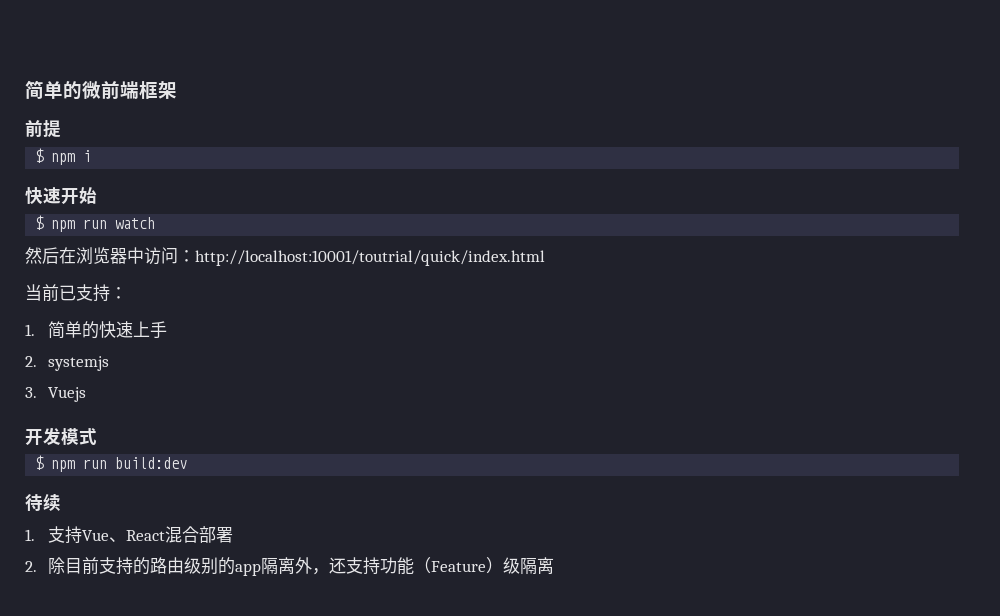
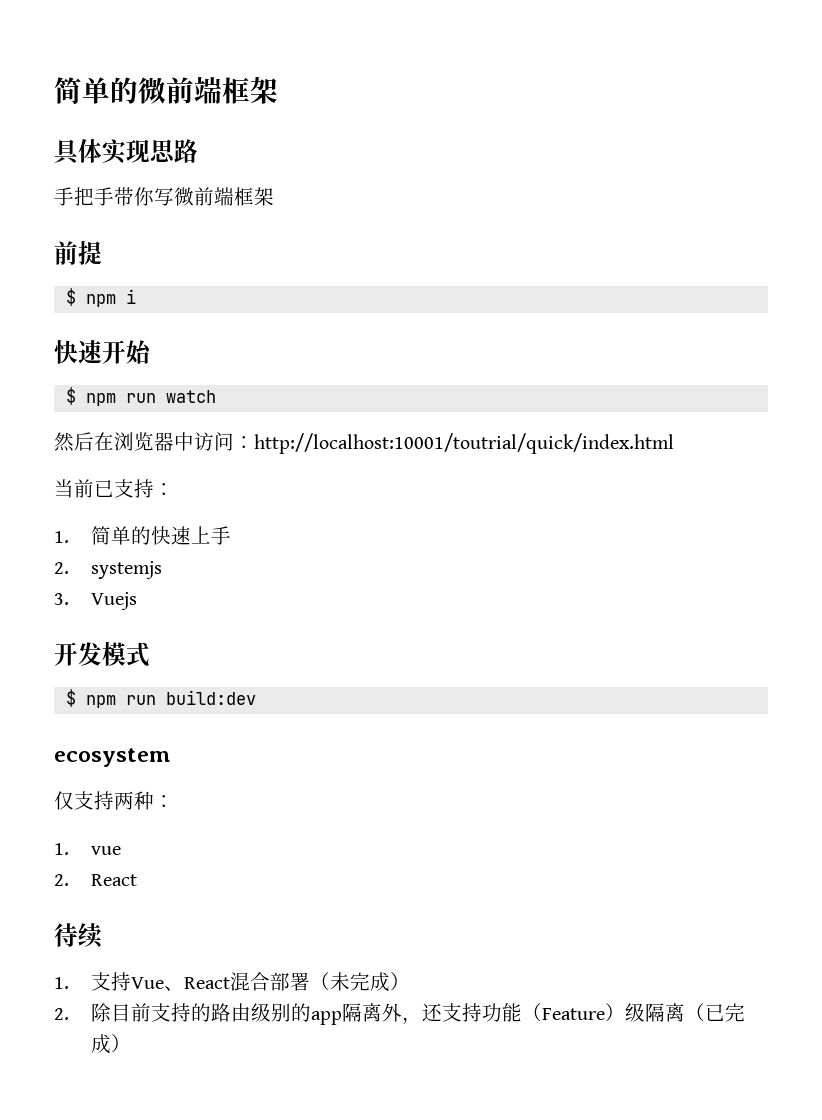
(177, 90) none -> [54,138,198,165] [54,187,274,206] // 具体实现思路 // 手把手带你写微前端框架
(188, 463) none -> [54,748,171,767] [54,791,174,810] [54,843,121,855] [54,874,137,886] // ecosystem // 仅支持两种： // 1. vue // 2. React
(234, 535) none -> [309,972,410,992] （未完成）
(555, 565) none -> [684,1003,745,1022] [90,1034,131,1054] （已完成）

